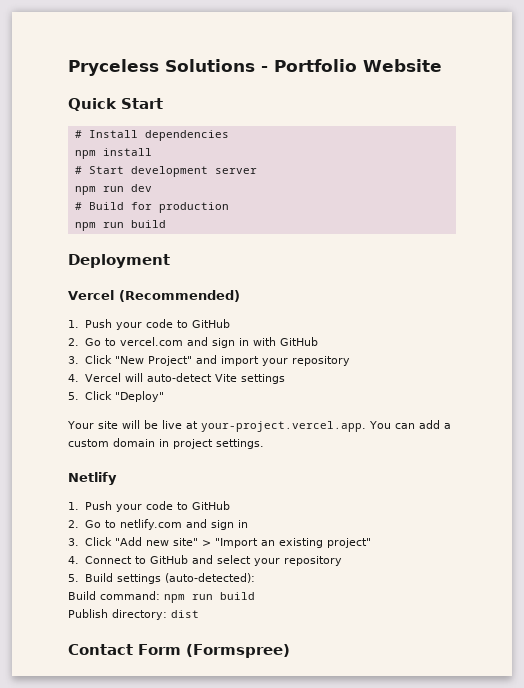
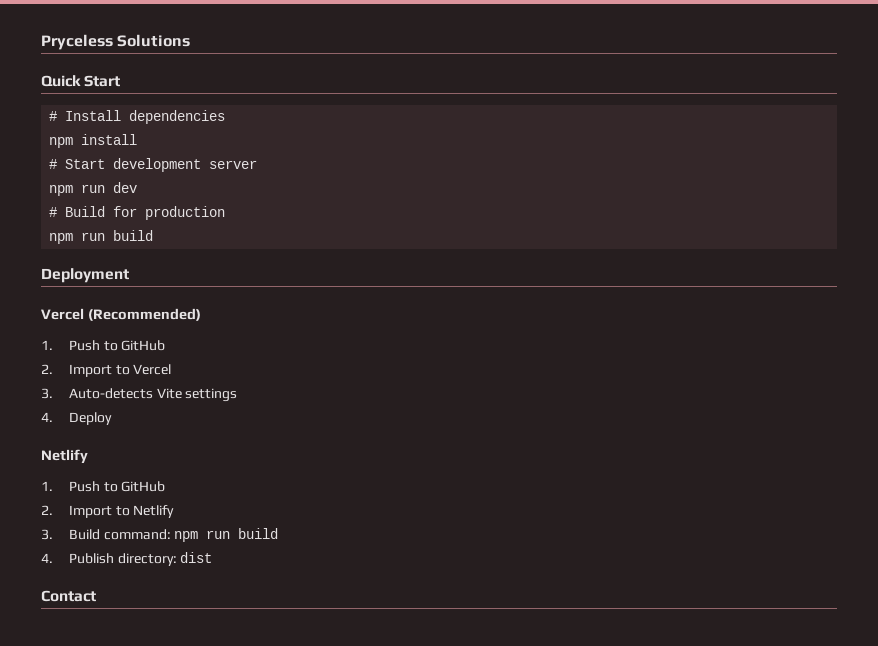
[261,59,442,72] - Portfolio Website -> (191, 40) none
[115,319,230,330] [68,337,318,348] [68,355,350,366] [68,373,285,384] [68,391,164,402] [67,420,451,432] [68,438,264,449] your code to GitHub // 2. Go to vercel.com and sign in with GitHub // 3. Click "New Project" and import your repository // 4. Vercel will auto-detect Vite settings // 5. Click "Deploy" // Your site will be live at your-project.vercel.app. You can add a custom domain in project settings. -> [103,340,166,351] [41,364,172,377] [41,388,238,402] [41,412,112,425] to GitHub // 2. Import to Vercel // 3. Auto-detects Vite settings // 4. Deploy
[115,501,230,512] [68,519,249,530] [68,537,371,548] [68,555,342,566] [68,573,255,584] your code to GitHub // 2. Go to netlify.com and sign in // 3. Click "Add new site" > "Import an existing project" // 4. Connect to GitHub and select your repository // 5. Build settings (auto-detected): // -> [103,481,166,492] [41,505,175,518] [41,529,53,540] to GitHub // 2. Import to Netlify // 3.
(255, 596) none -> [41,553,53,563] 4.
[138,644,290,658] Form (Formspree) -> (96, 596) none

